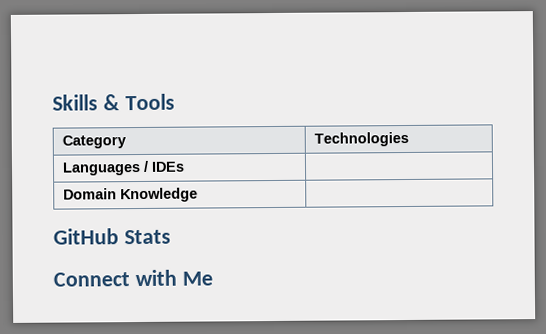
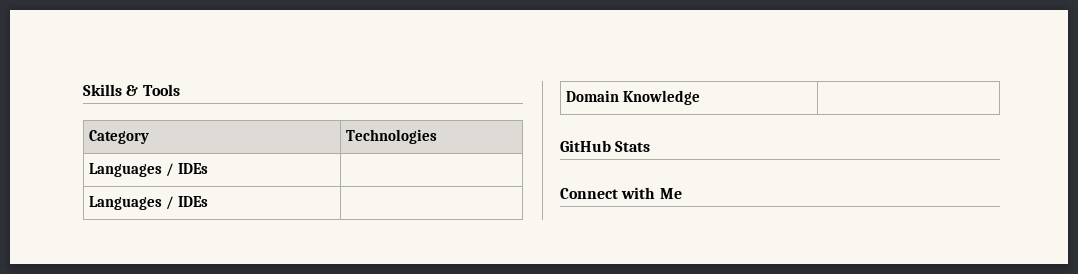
(186, 166) none -> [89,196,209,210] // Languages / IDEs |

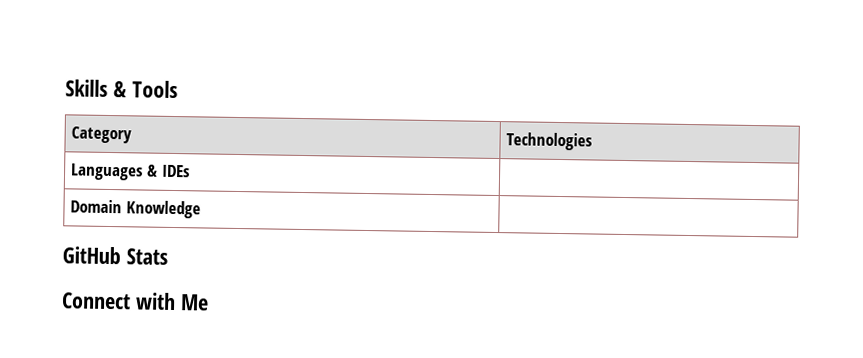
[166,163,209,177] [89,196,175,210] / IDEs | // Languages / -> [146,164,158,177] &

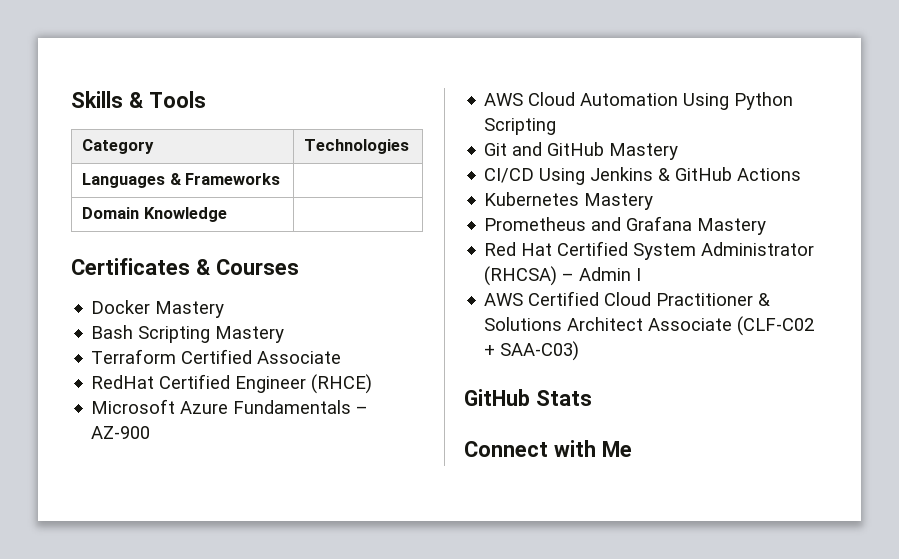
[161,164,190,178] IDEs -> [185,173,281,185] Frameworks
(201, 209) none -> [71,258,299,275] [91,300,225,318] [91,325,285,343] [91,349,342,364] [91,374,373,394] [91,399,369,414] [91,426,151,439] [484,92,794,110] [484,118,557,135] [484,142,679,160] [484,167,802,185] [484,192,654,210] [484,216,767,235] [484,241,815,260] [484,266,642,286] [484,291,771,306] [484,316,815,336] [484,341,580,361] // Certificates & Courses // Docker Mastery // Bash Scripting Mastery // Terraform Certified Associate // RedHat Certified Engineer (RHCE) // Microsoft Azure Fundamentals – AZ-900 // AWS Cloud Automation Using Python Scripting // Git and GitHub Mastery // CI/CD Using Jenkins & GitHub Actions // Kubernetes Mastery // Prometheus and Grafana Mastery // Red Hat Certified System Administrator (RHCSA) – Admin I // AWS Certified Cloud Practitioner & Solutions Architect Associate (CLF-C02 + SAA-C03)

